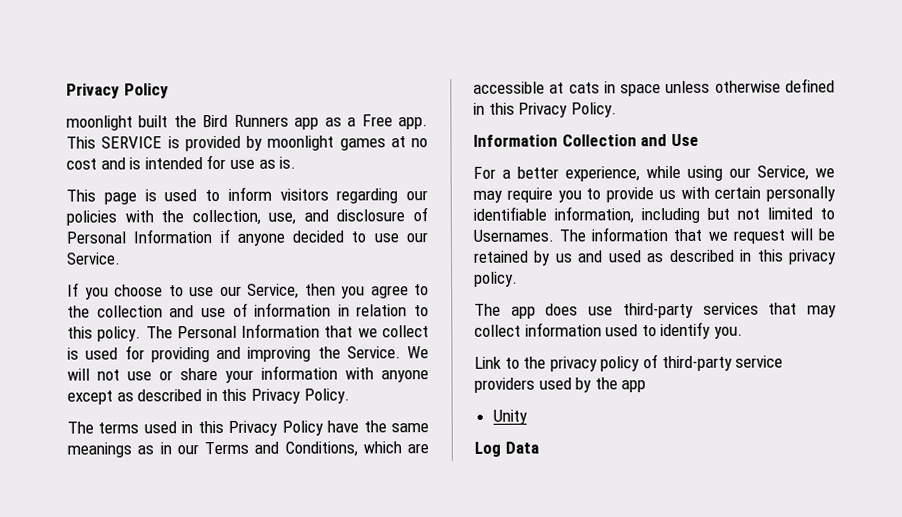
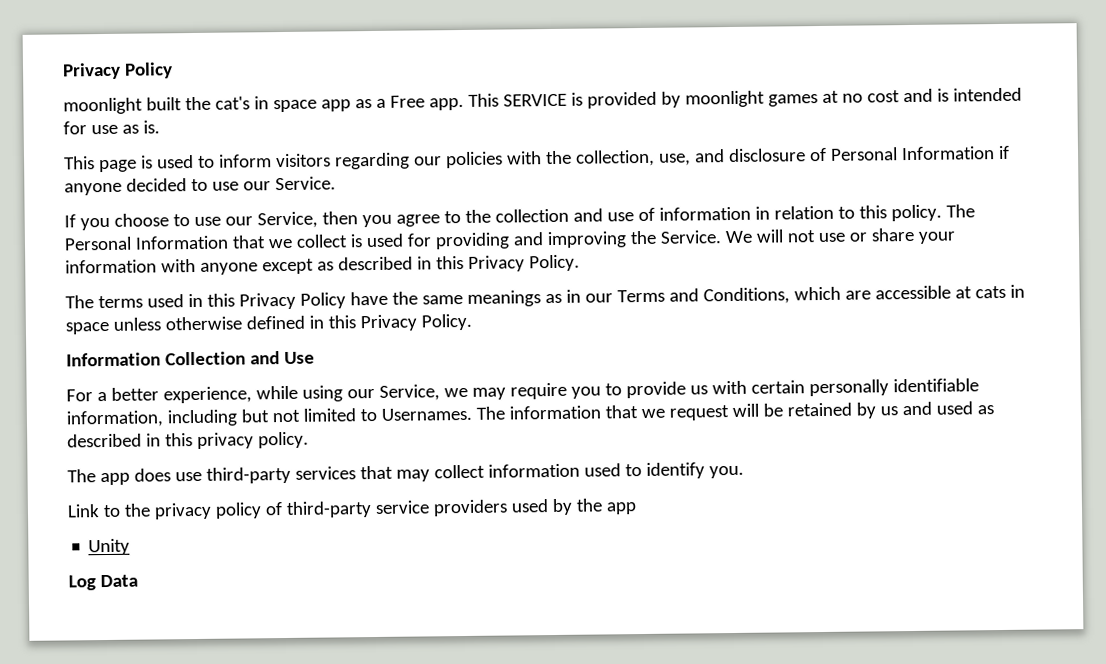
[202,114,289,128] Bird Runners -> [214,96,317,113] cat's in space

